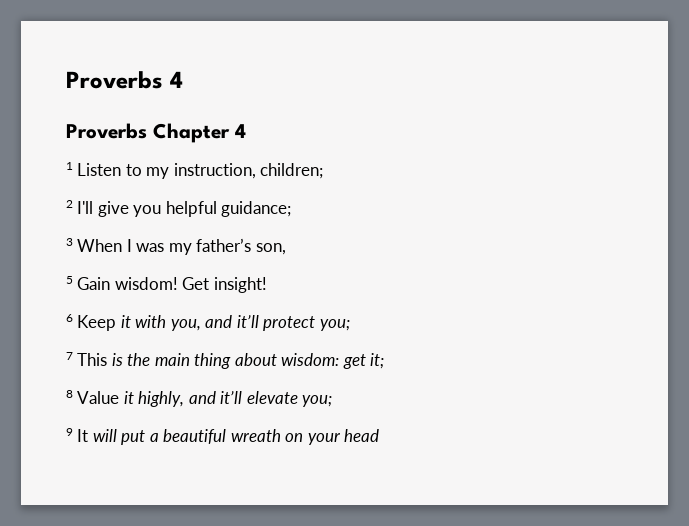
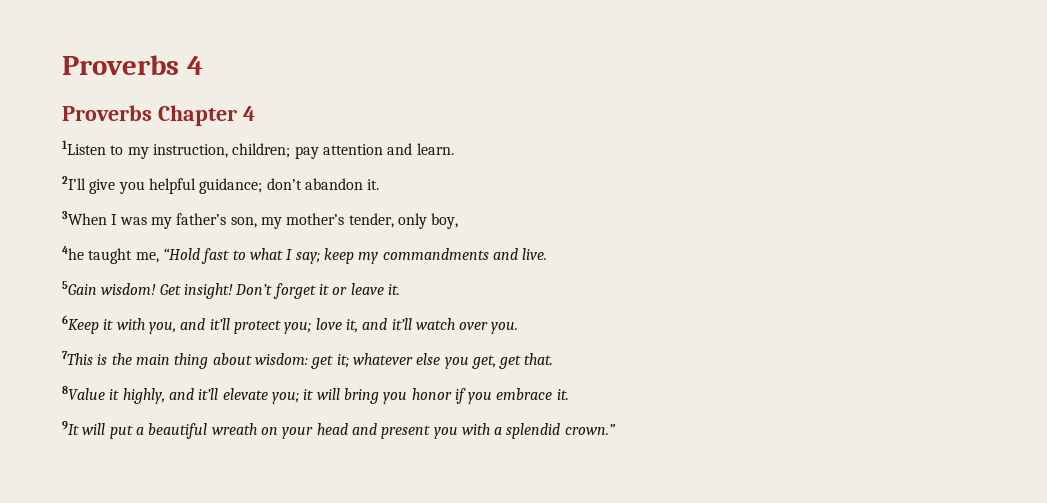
[66,162,122,176] 1 Listen -> [62,140,106,155] 1Listen
[66,200,94,214] // 2 I'll -> [294,143,454,159] [62,176,86,190] pay attention and learn. // 2I’ll
[66,238,123,252] // 3 When -> [266,178,380,190] [62,211,107,225] don’t abandon it. // 3When
[66,276,267,293] [66,314,117,331] // 5 Gain wisdom! Get insight! // 6 Keep -> [260,213,459,229] [62,246,548,264] [62,281,400,299] [62,315,99,334] my mother’s tender, only boy, // 4he taught me, “Hold fast to what I say; keep my commandments and live. // 5Gain wisdom! Get insight! Don’t forget it or leave it. // 6Keep
[66,352,108,366] // 7 This -> [315,318,519,334] [62,351,93,365] love it, and it’ll watch over you. // 7This
[66,390,120,404] // 8 Value -> [352,353,554,369] [62,386,105,400] whatever else you get, get that. // 8Value
[66,428,89,442] // 9 It -> [303,388,569,404] [62,421,79,435] it will bring you honor if you embrace it. // 9It
(380, 435) none -> [351,423,616,439] and present you with a splendid crown.”

